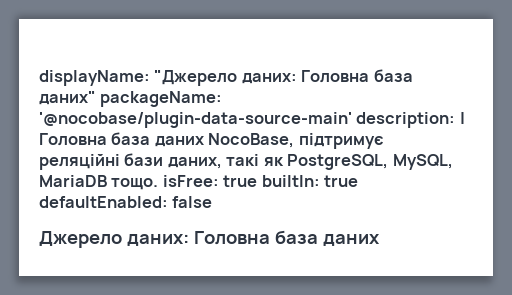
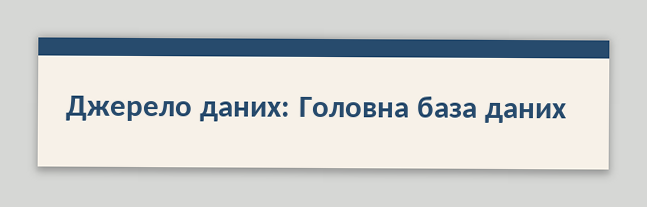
[39,69,413,86] [39,91,223,107] [39,112,465,128] [39,132,384,149] [39,153,453,170] [39,175,359,190] [39,196,213,208] displayName: "Джерело даних: Головна база даних" packageName: '@nocobase/plugin-data-source-main' description: | Головна база даних NocoBase, підтримує реляційні бази даних, такі як PostgreSQL, MySQL, MariaDB тощо. isFree: true builtIn: true defaultEnabled: false // -> (65, 108) none

